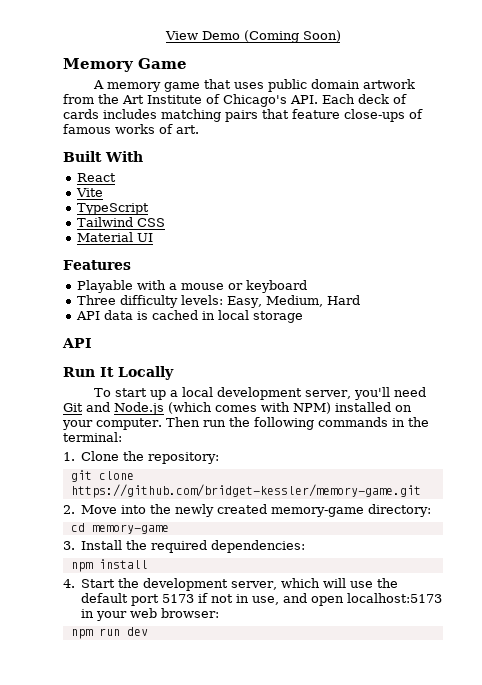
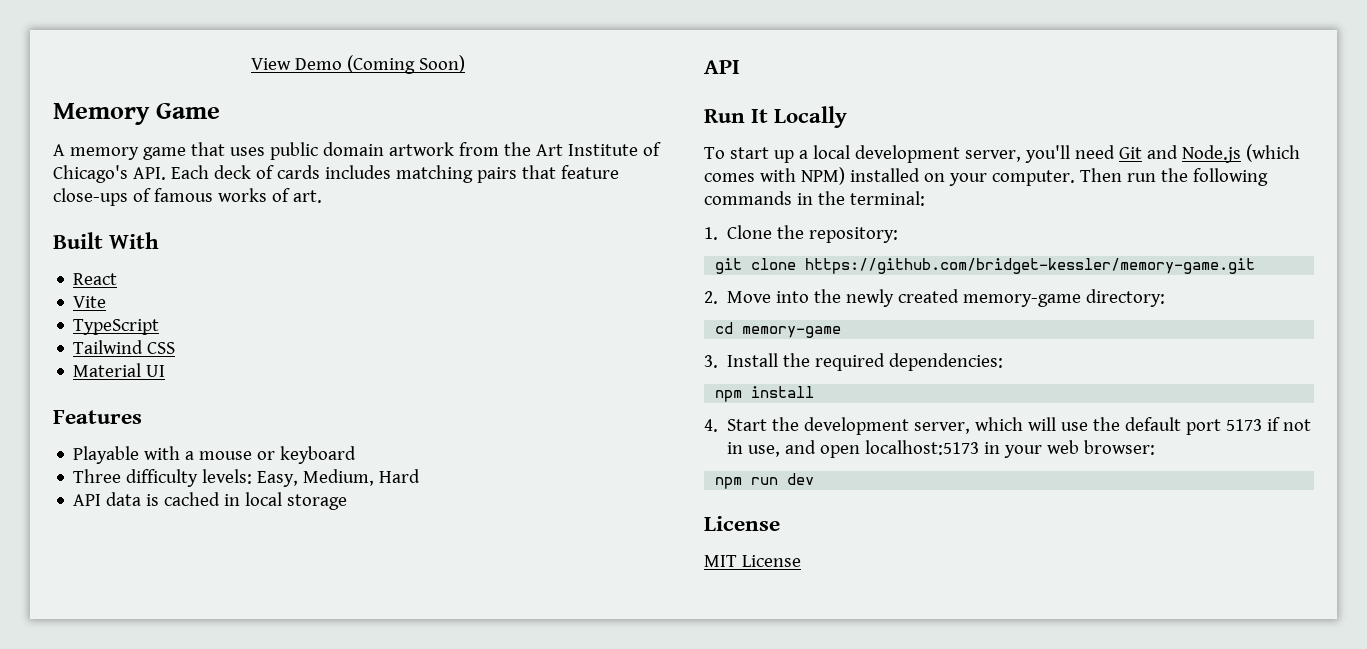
(148, 631) none -> [704,516,780,531] [704,555,801,567] // License // MIT License

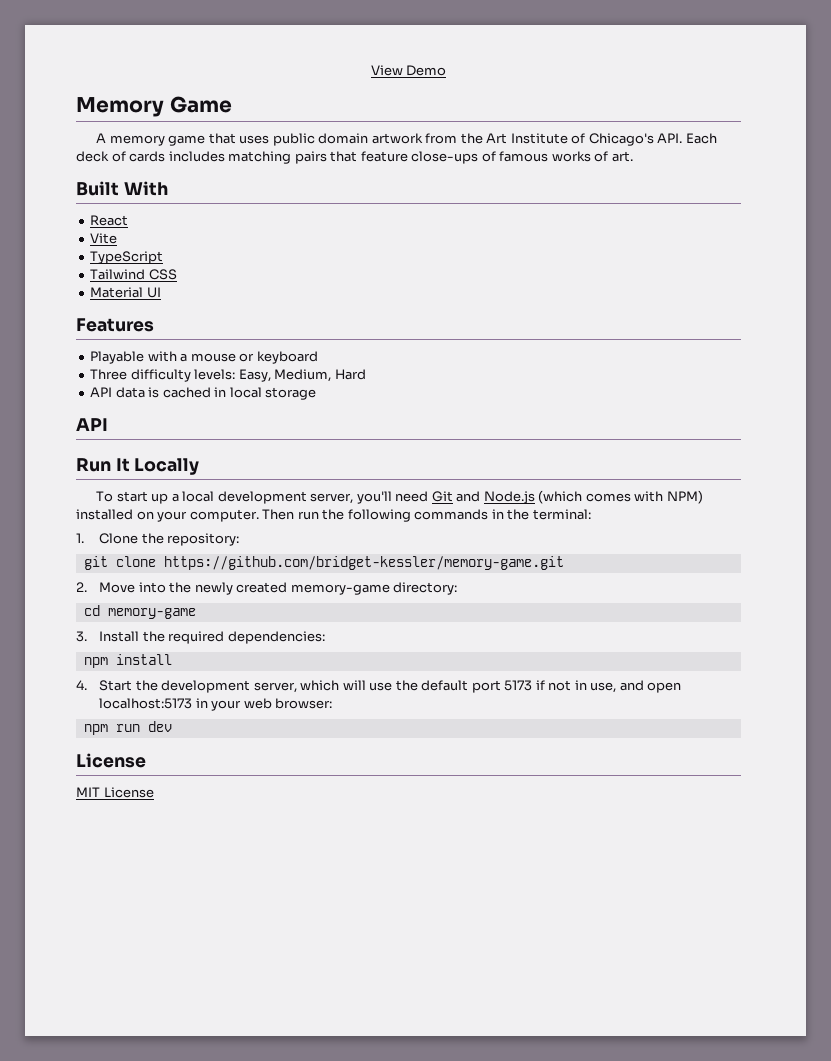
[346,55,465,74] (Coming Soon) -> (447, 70) none

